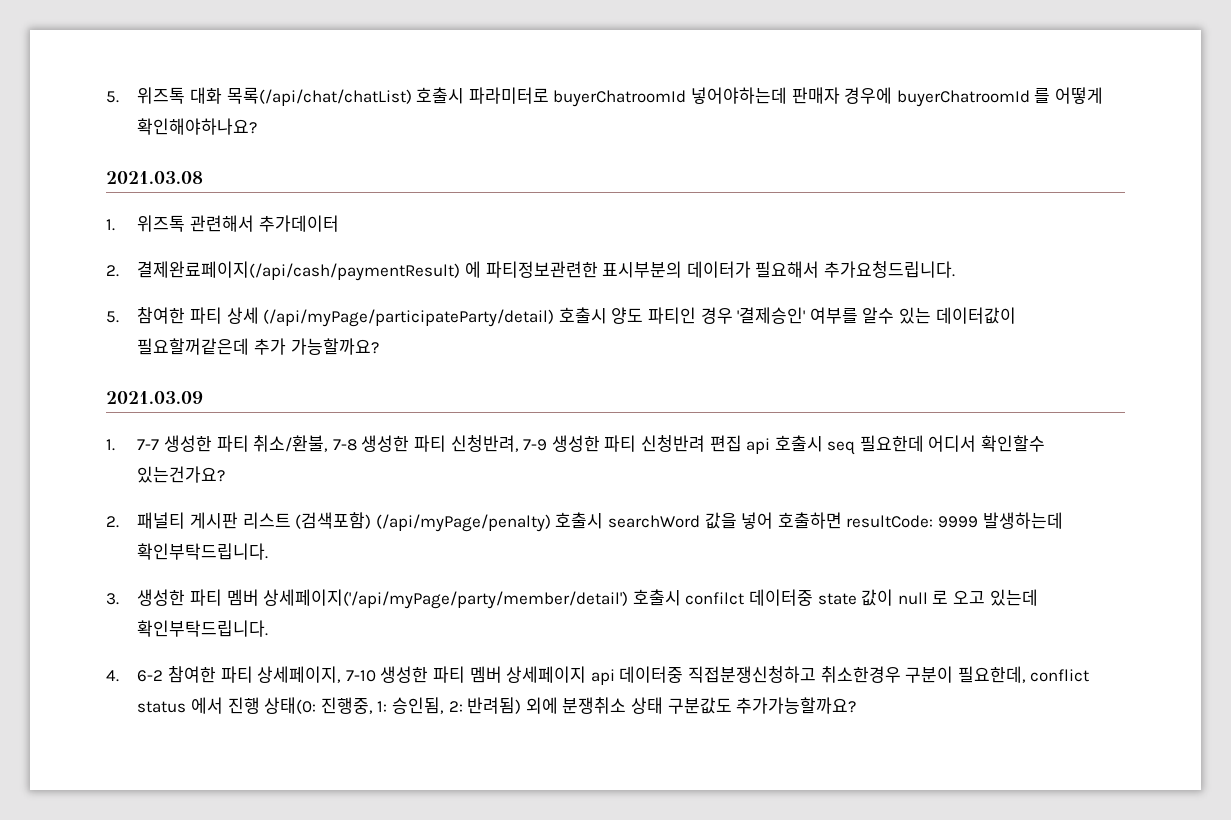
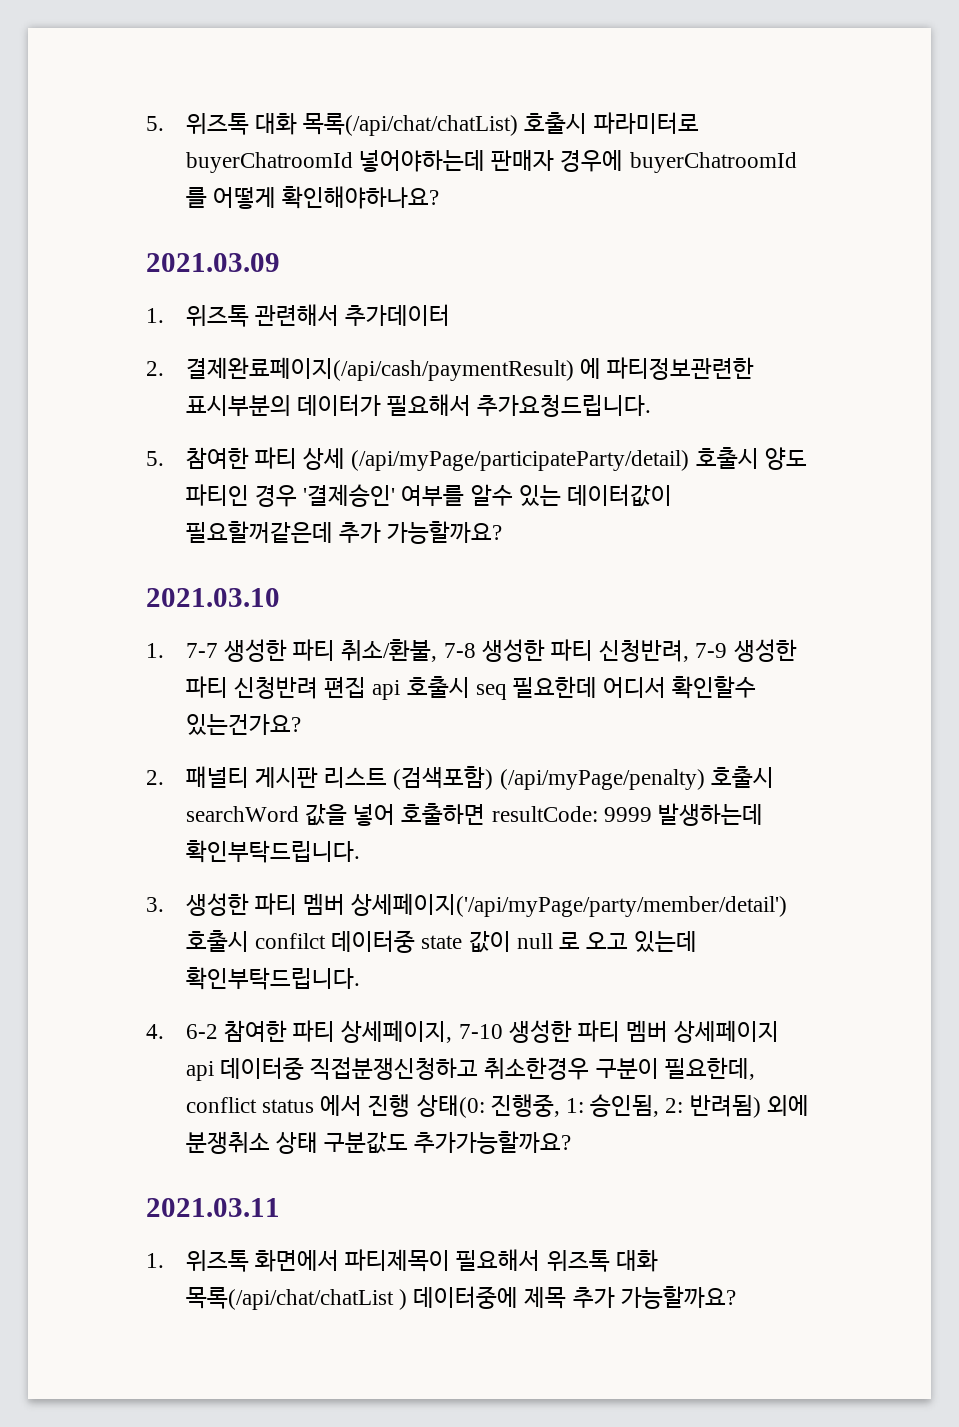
[106,171,203,184] 2021.03.08 -> [146,253,280,272] 2021.03.09
[106,391,203,404] 2021.03.09 -> [146,588,280,607] 2021.03.10
(857, 705) none -> [146,1198,280,1217] [146,1249,658,1272] [185,1286,736,1310] // 2021.03.11 // 1. 위즈톡 화면에서 파티제목이 필요해서 위즈톡 대화 목록(/api/chat/chatList ) 데이터중에 제목 추가 가능할까요?

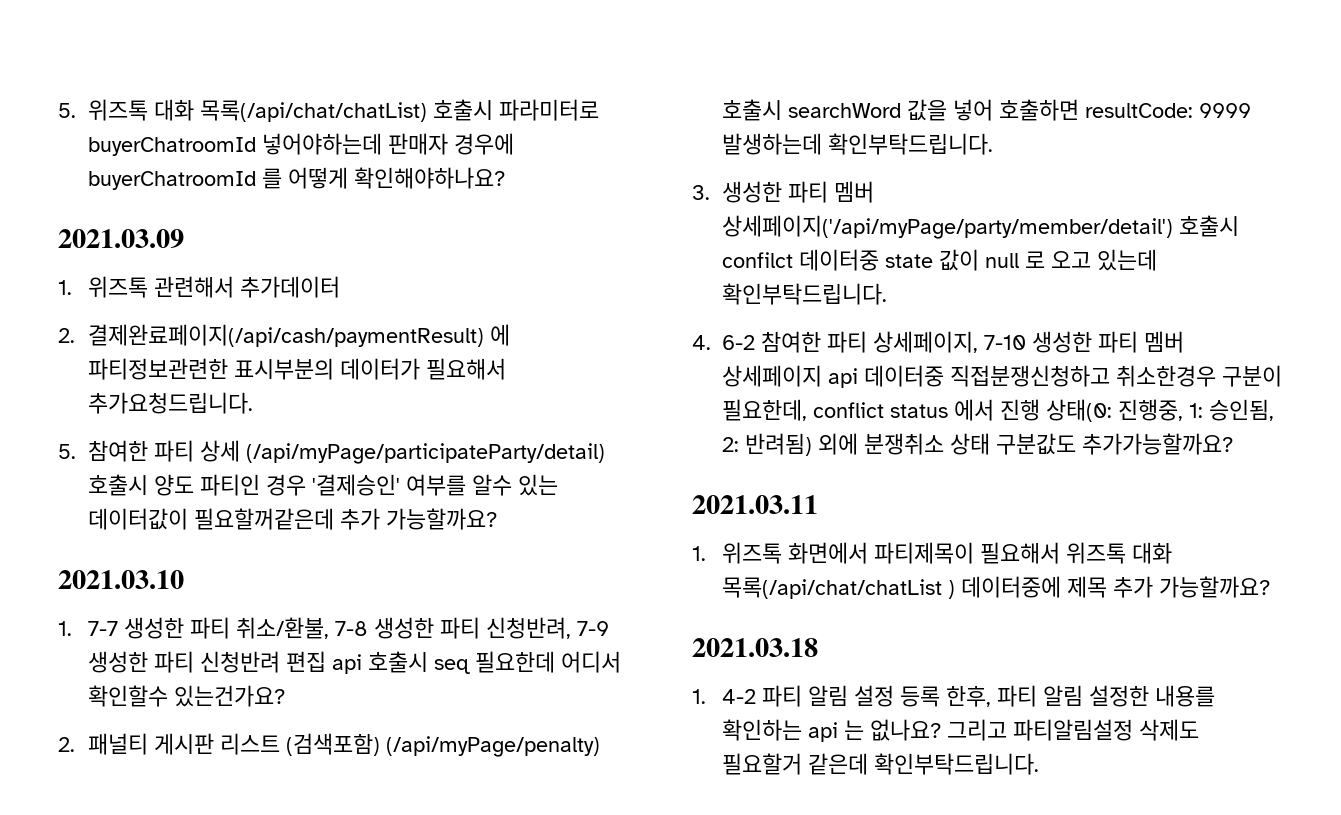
(736, 1297) none -> [692,638,818,657] [692,685,1216,707] [722,719,1200,742] [722,753,1040,775] // 2021.03.18 // 1. 4-2 파티 알림 설정 등록 한후, 파티 알림 설정한 내용를 확인하는 api 는 없나요? 그리고 파티알림설정 삭제도 필요할거 같은데 확인부탁드립니다.

